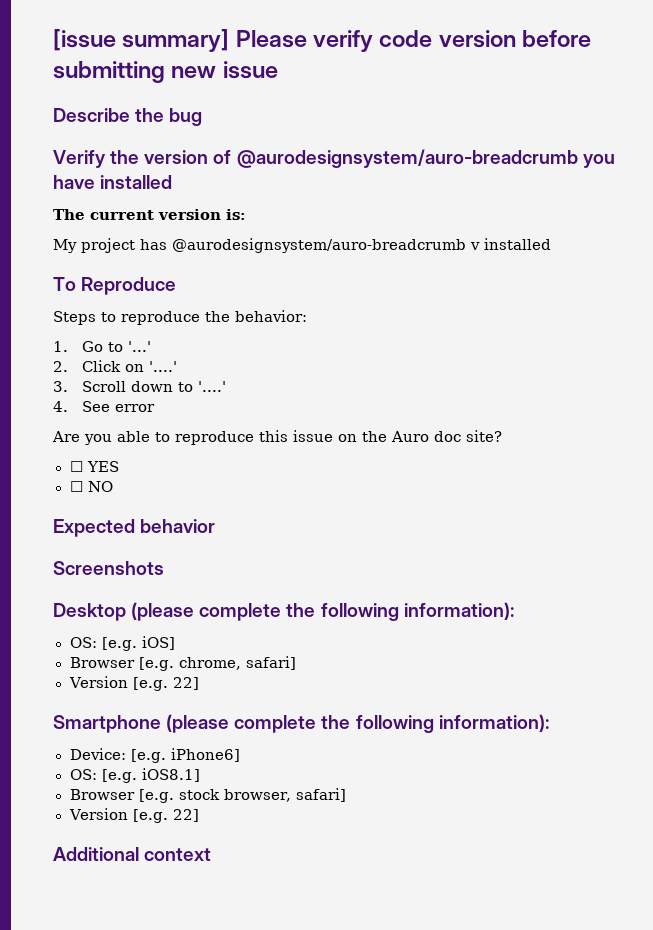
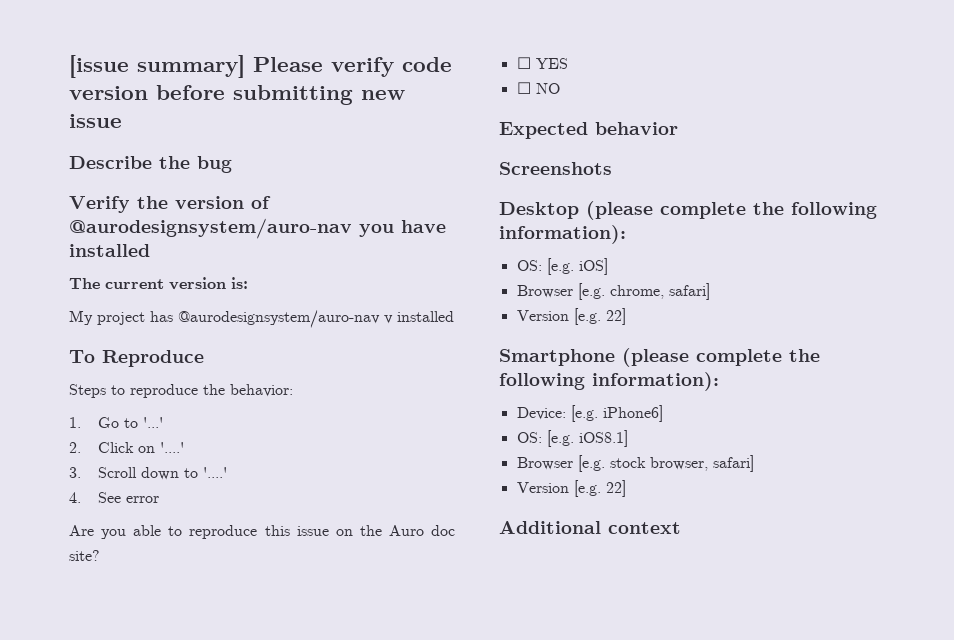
[236,149,578,168] @aurodesignsystem/auro-breadcrumb -> [69,218,352,239] @aurodesignsystem/auro-nav
[172,238,466,253] @aurodesignsystem/auro-breadcrumb -> [178,310,380,328] @aurodesignsystem/auro-nav

